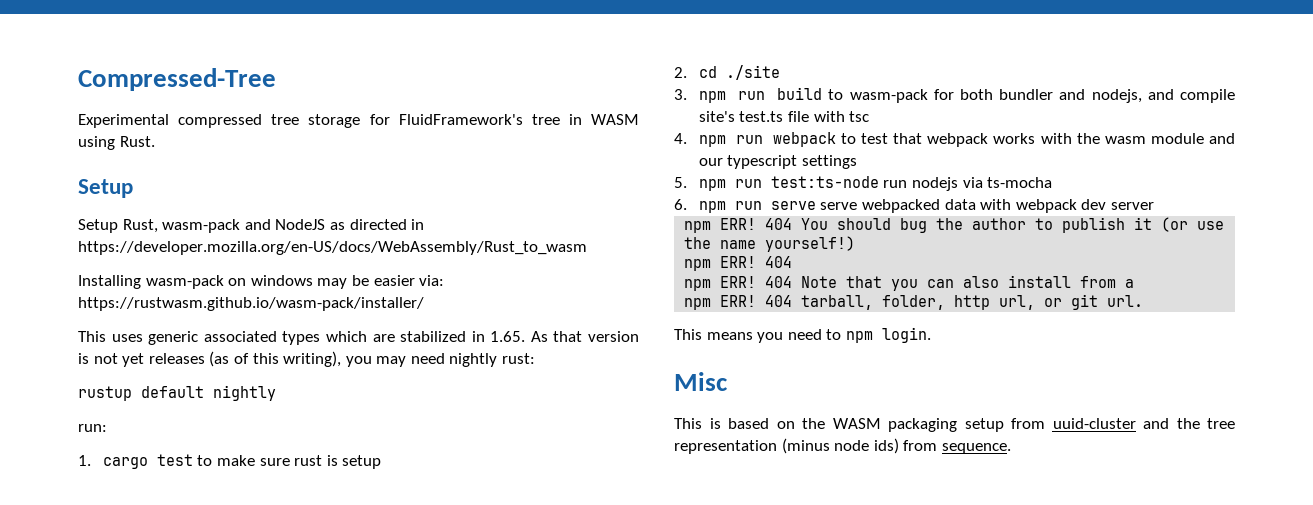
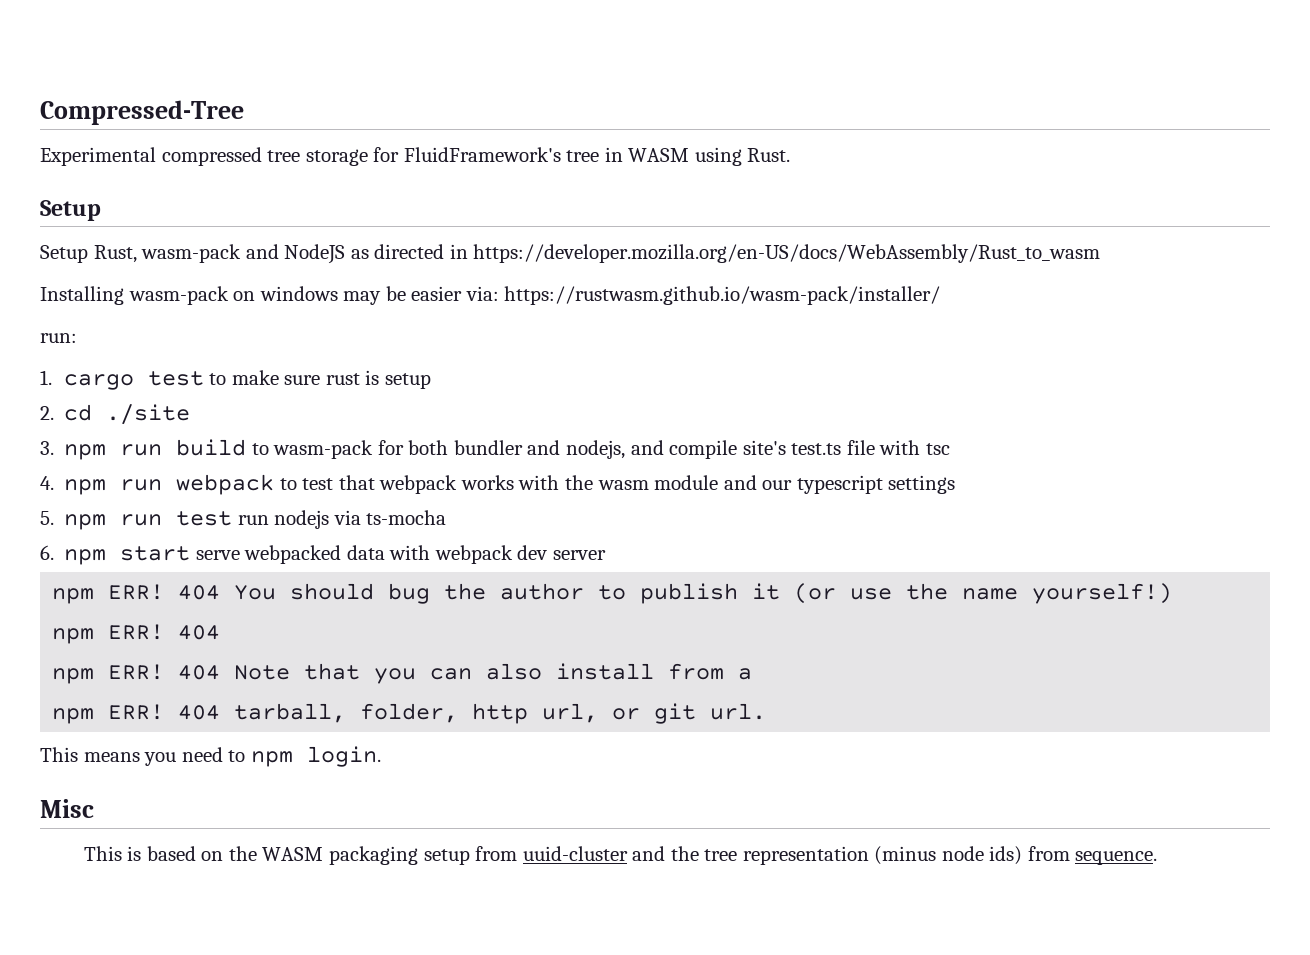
[78,331,639,345] [78,351,536,367] [78,385,276,401] // This uses generic associated types which are stabilized in 1.65. As that version is not yet releases (as of this writing), you may need nightly rust: // rustup default nightly -> (941, 295) none
[770,176,879,188] test:ts-node -> [176,511,233,526] test
[734,201,816,210] run serve -> [120,546,191,561] start

